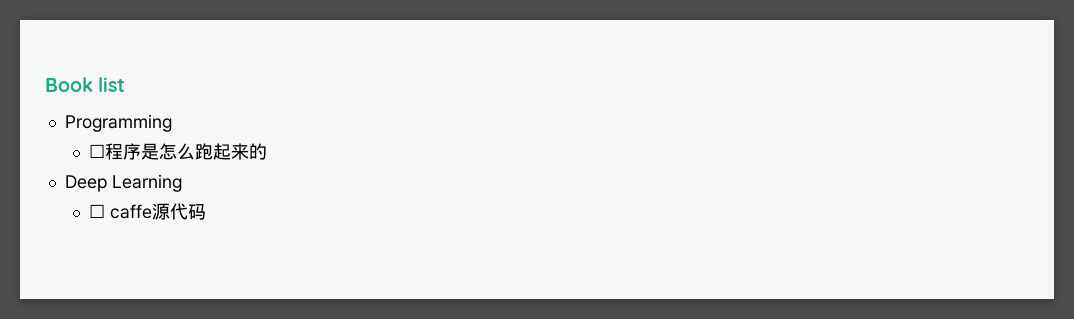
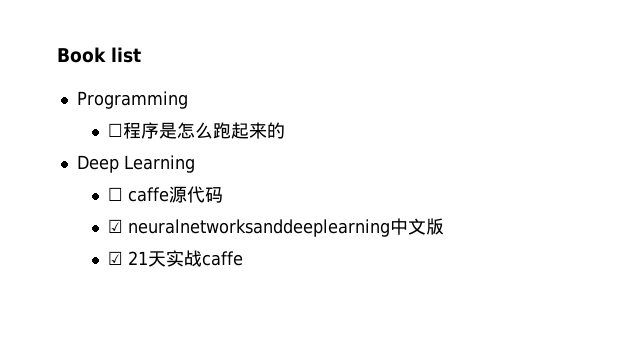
(207, 212) none -> [108,218,445,237] [108,250,244,267] // ☑ neuralnetworksanddeeplearning中文版 // ☑ 21天实战caffe

